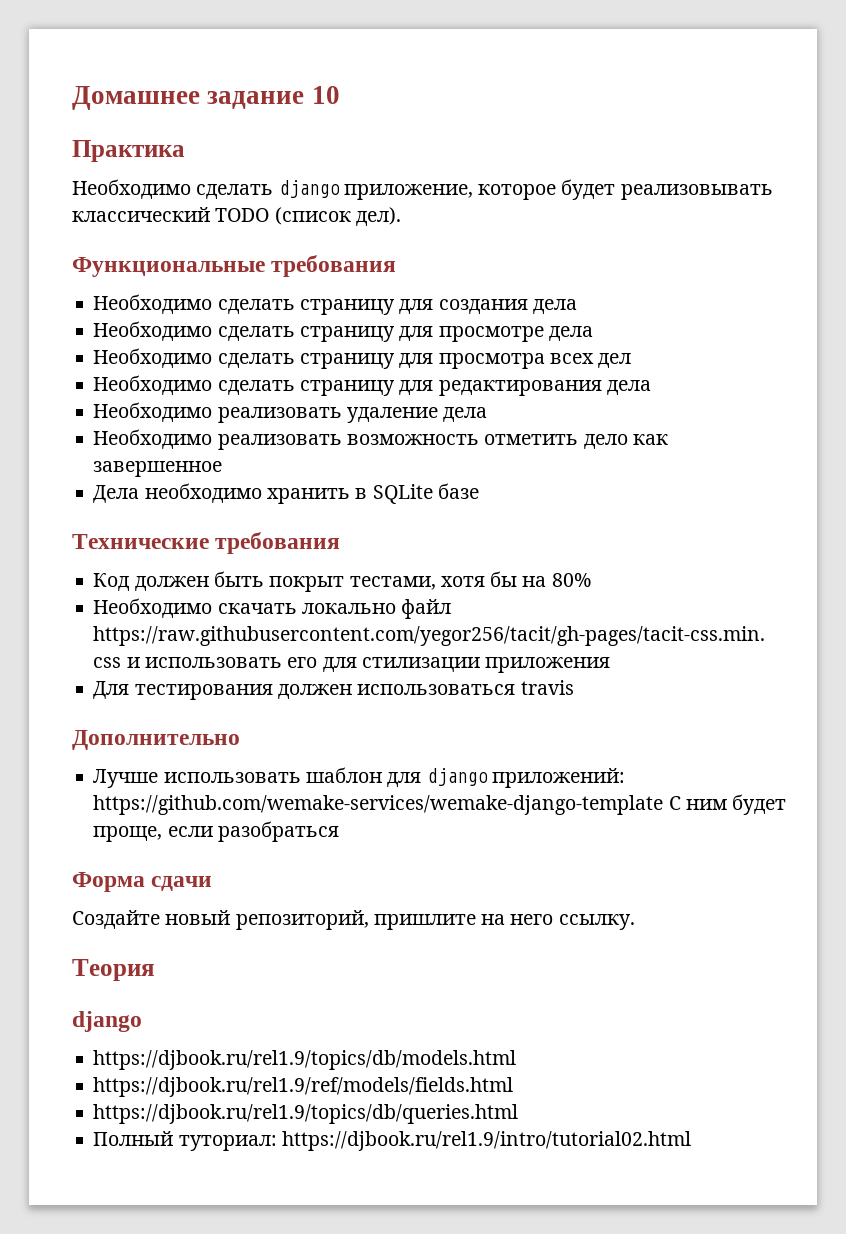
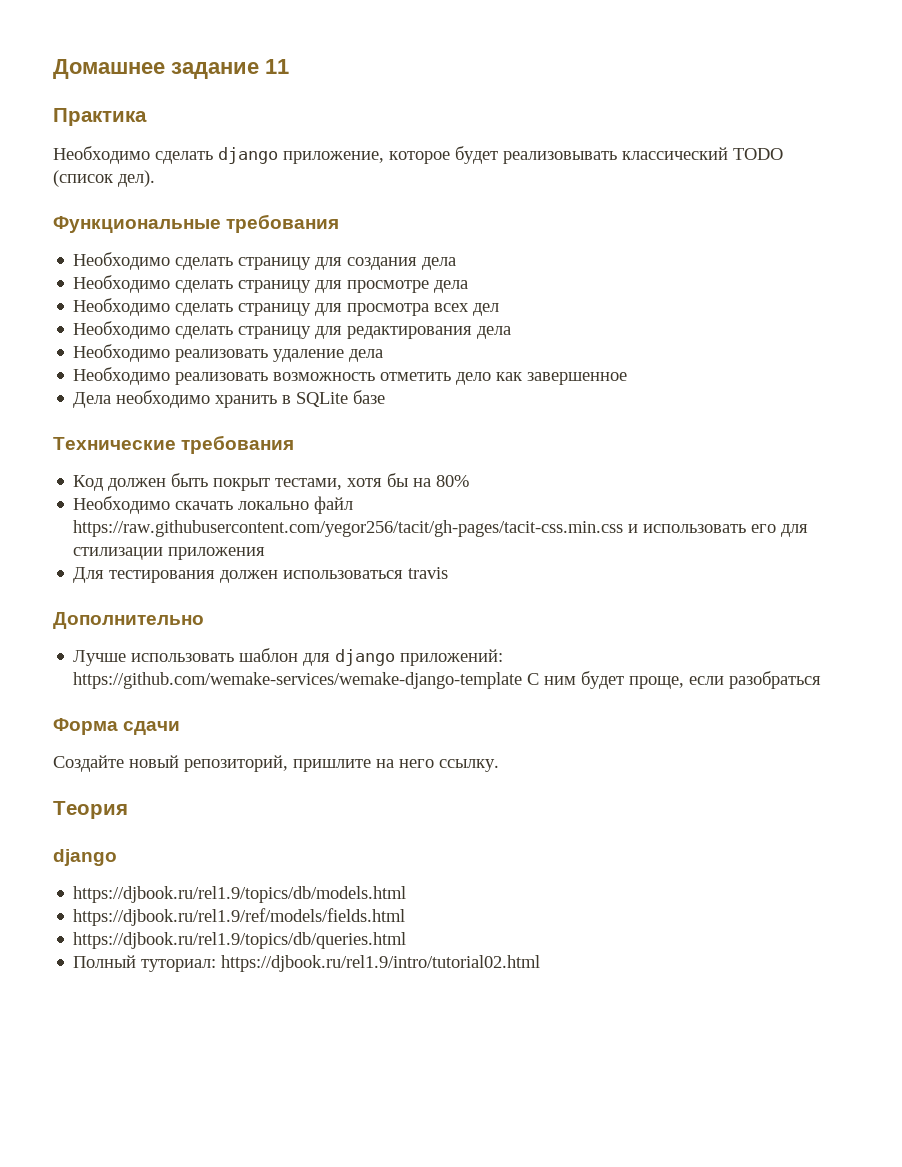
[311,86,340,104] 10 -> [265,59,289,74] 11

